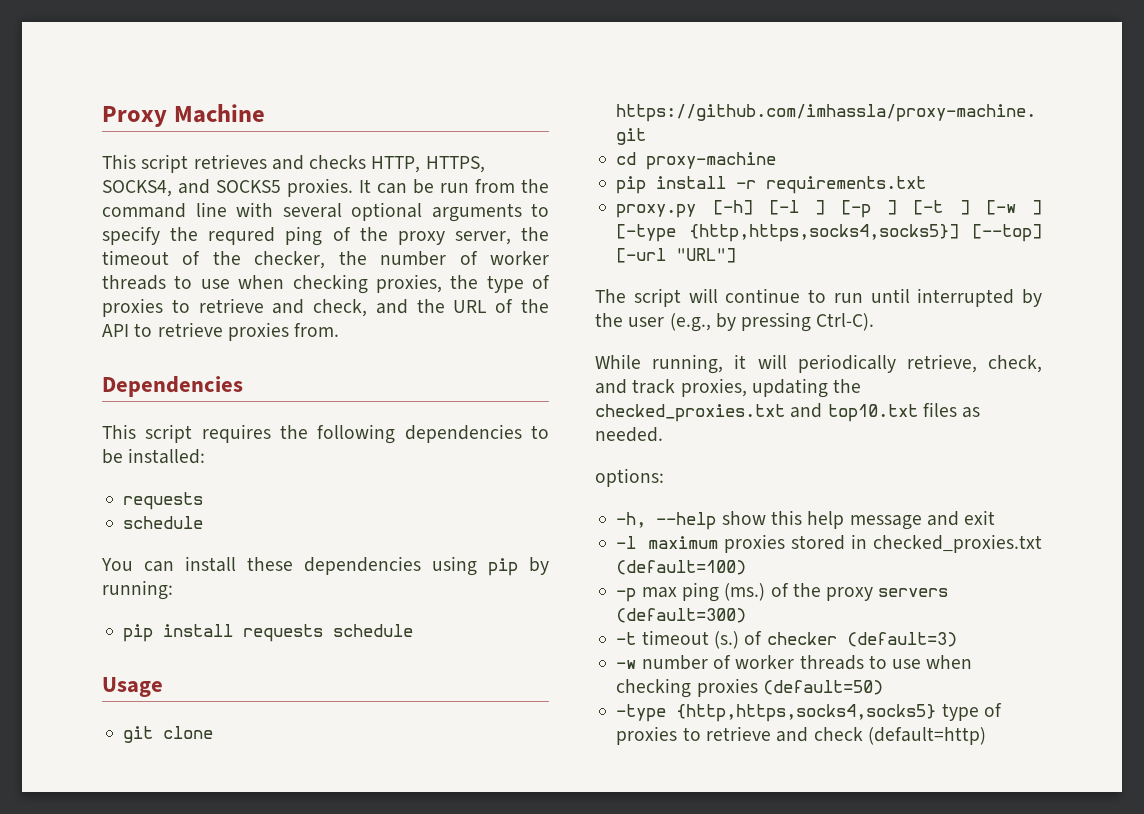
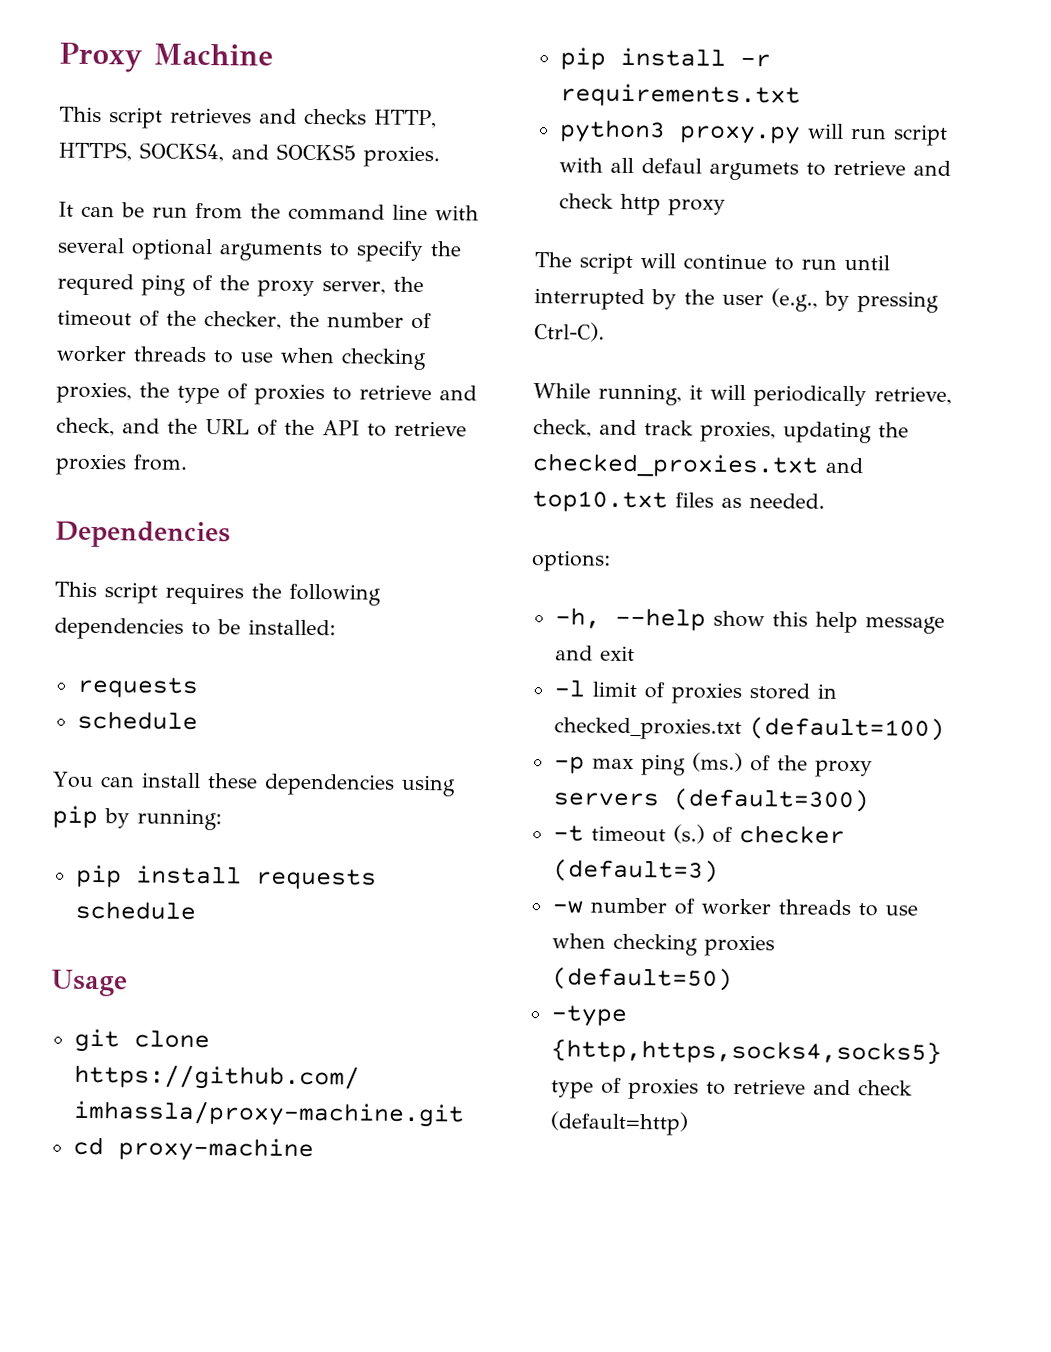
(353, 187) none -> (440, 156) //
[616,200,1042,218] [616,224,1042,242] [616,248,737,263] proxy.py [-h] [-l ] [-p ] [-t ] [-w ] [-type {http,https,socks4,socks5}] [--top] [-url "URL"] -> [558,119,948,146] [558,157,951,181] [558,193,726,216] python3 proxy.py will run script with all defaul argumets to retrieve and check http proxy
[647,536,718,549] maximum -> [591,681,665,699] limit of

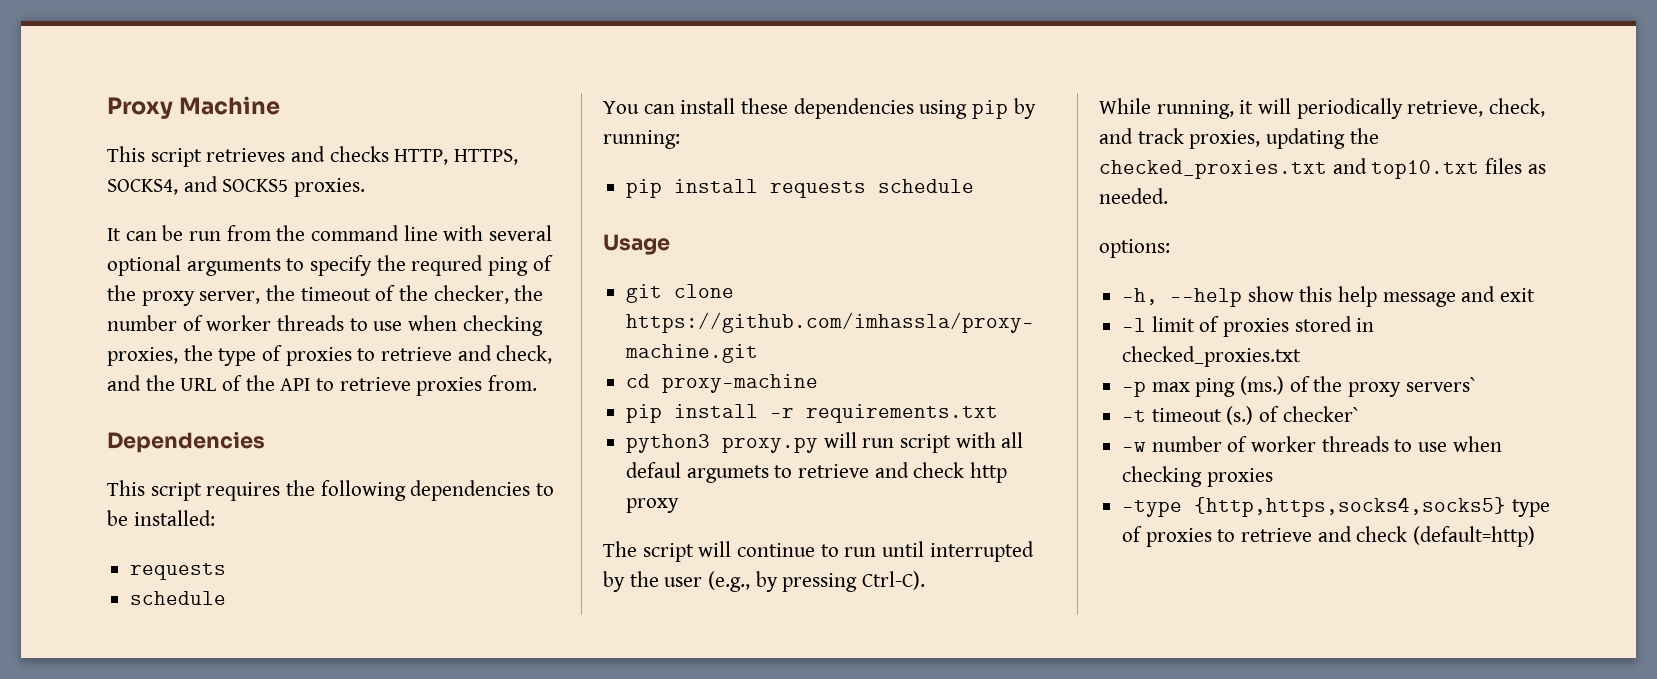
[748,717,945,741] (default=100) -> (1302, 356) none
[552,788,869,813] servers (default=300) -> [1405,377,1477,392] servers`
[738,824,845,844] [552,859,719,883] checker (default=3) -> [1282,406,1360,422] checker`
[551,967,733,991] (default=50) -> (1273, 477) none

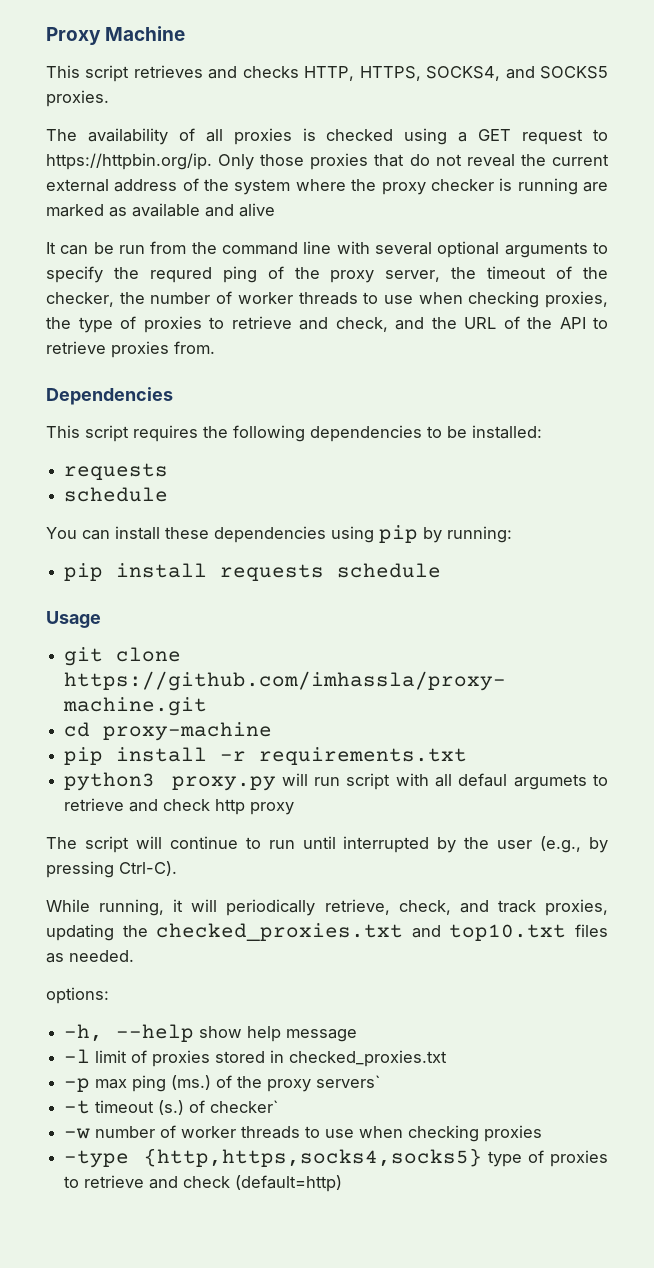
(366, 187) none -> [46,128,609,145] [46,153,609,170] [46,178,609,195] [46,203,275,217] // The availability of all proxies is checked using a GET request to https://httpbin.org/ip. Only those proxies that do not reveal the current external address of the system where the proxy checker is running are marked as available and alive
[1299,286,1333,302] this -> (243, 1032) none
[1461,286,1536,302] and exit -> (358, 1035) none

